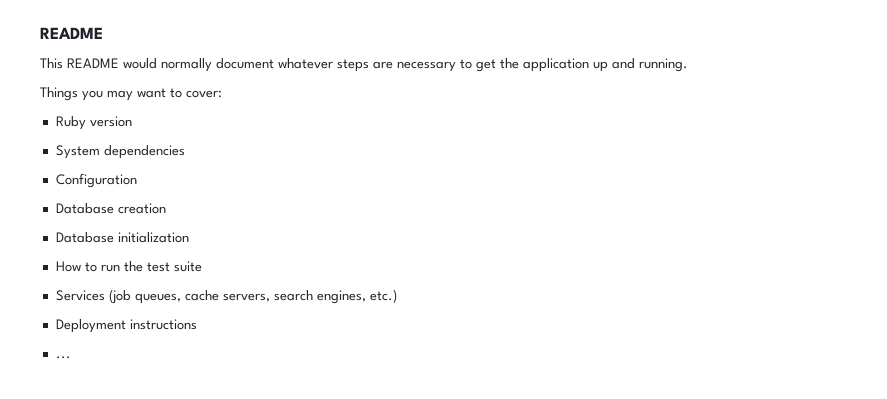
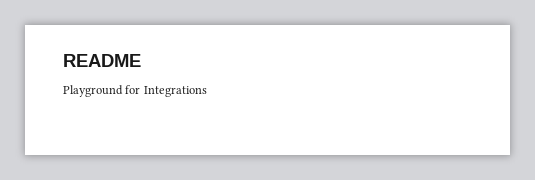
[40,58,688,72] [40,87,222,101] [55,116,132,130] [55,145,185,159] [55,173,137,188] [55,203,166,214] [55,232,189,243] [55,261,202,272] [55,289,397,304] [55,319,197,333] [55,356,71,359] This README would normally document whatever steps are necessary to get the application up and running. // Things you may want to cover: // Ruby version // System dependencies // Configuration // Database creation // Database initialization // How to run the test suite // Services (job queues, cache servers, search engines, etc.) // Deployment instructions // ... -> [63,85,207,97] Playground for Integrations

